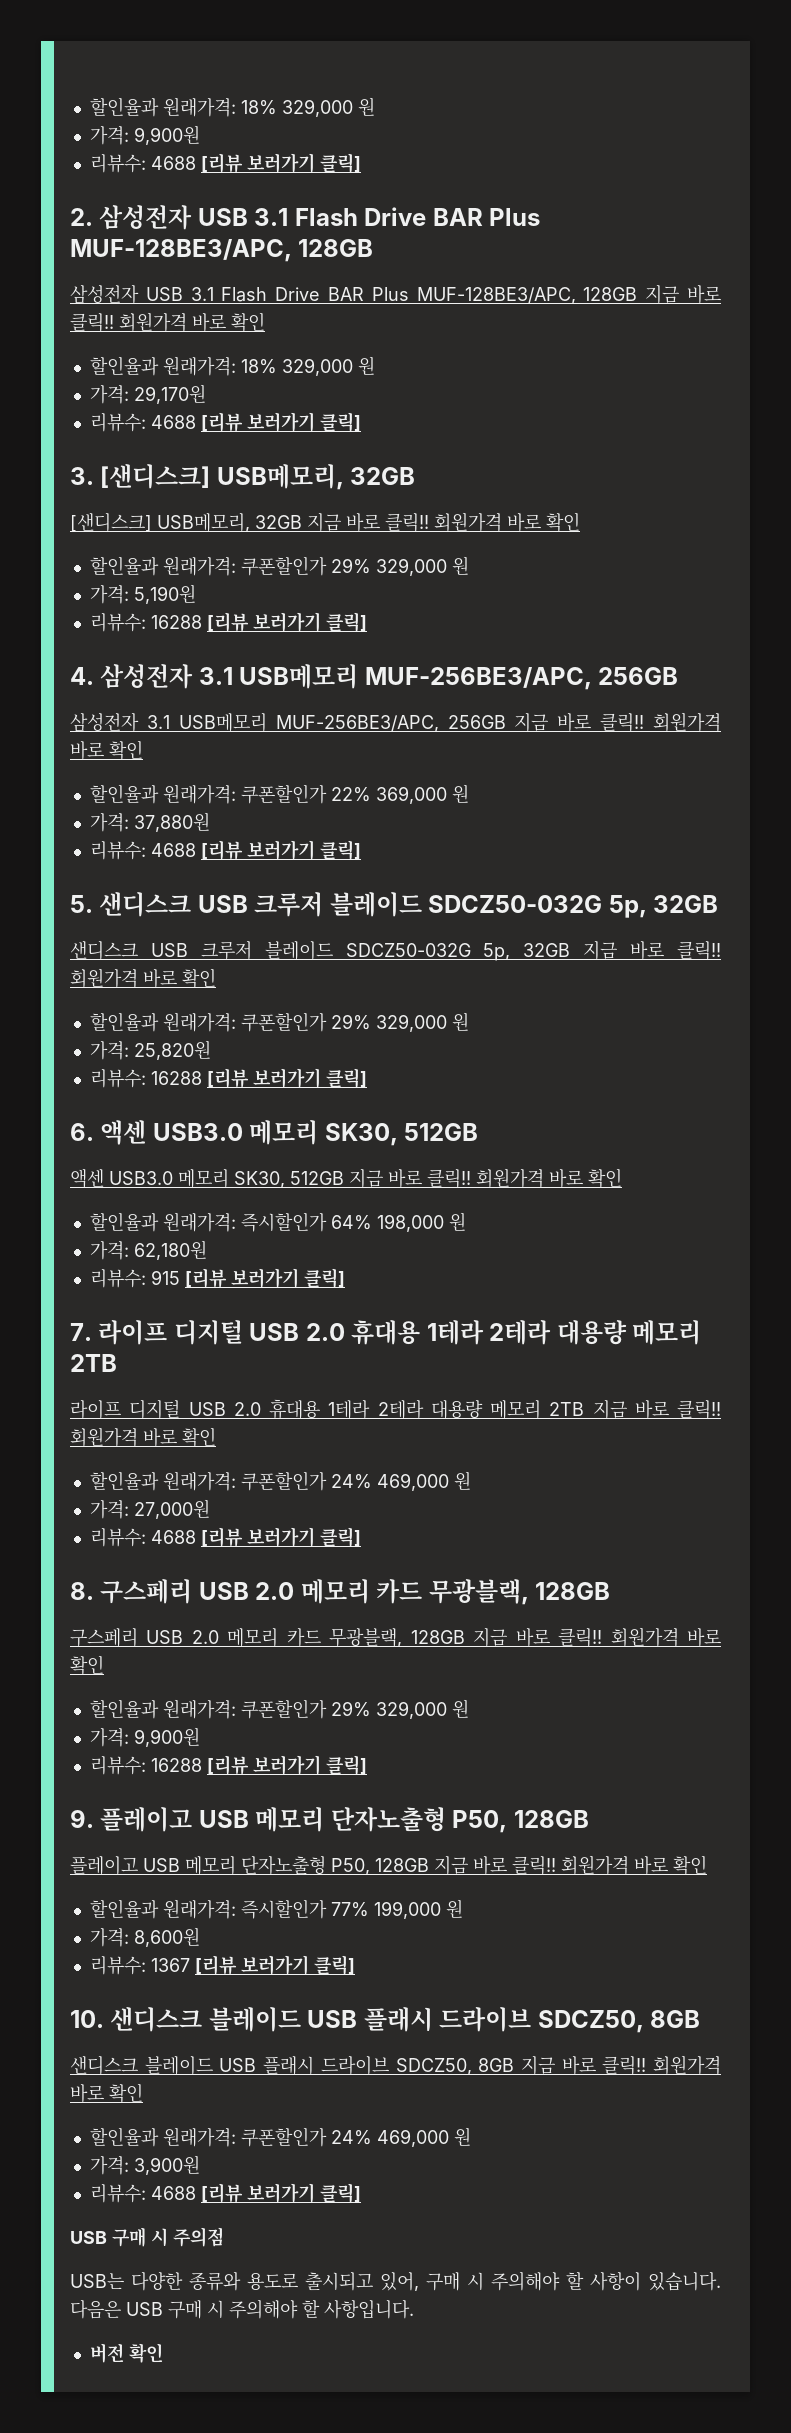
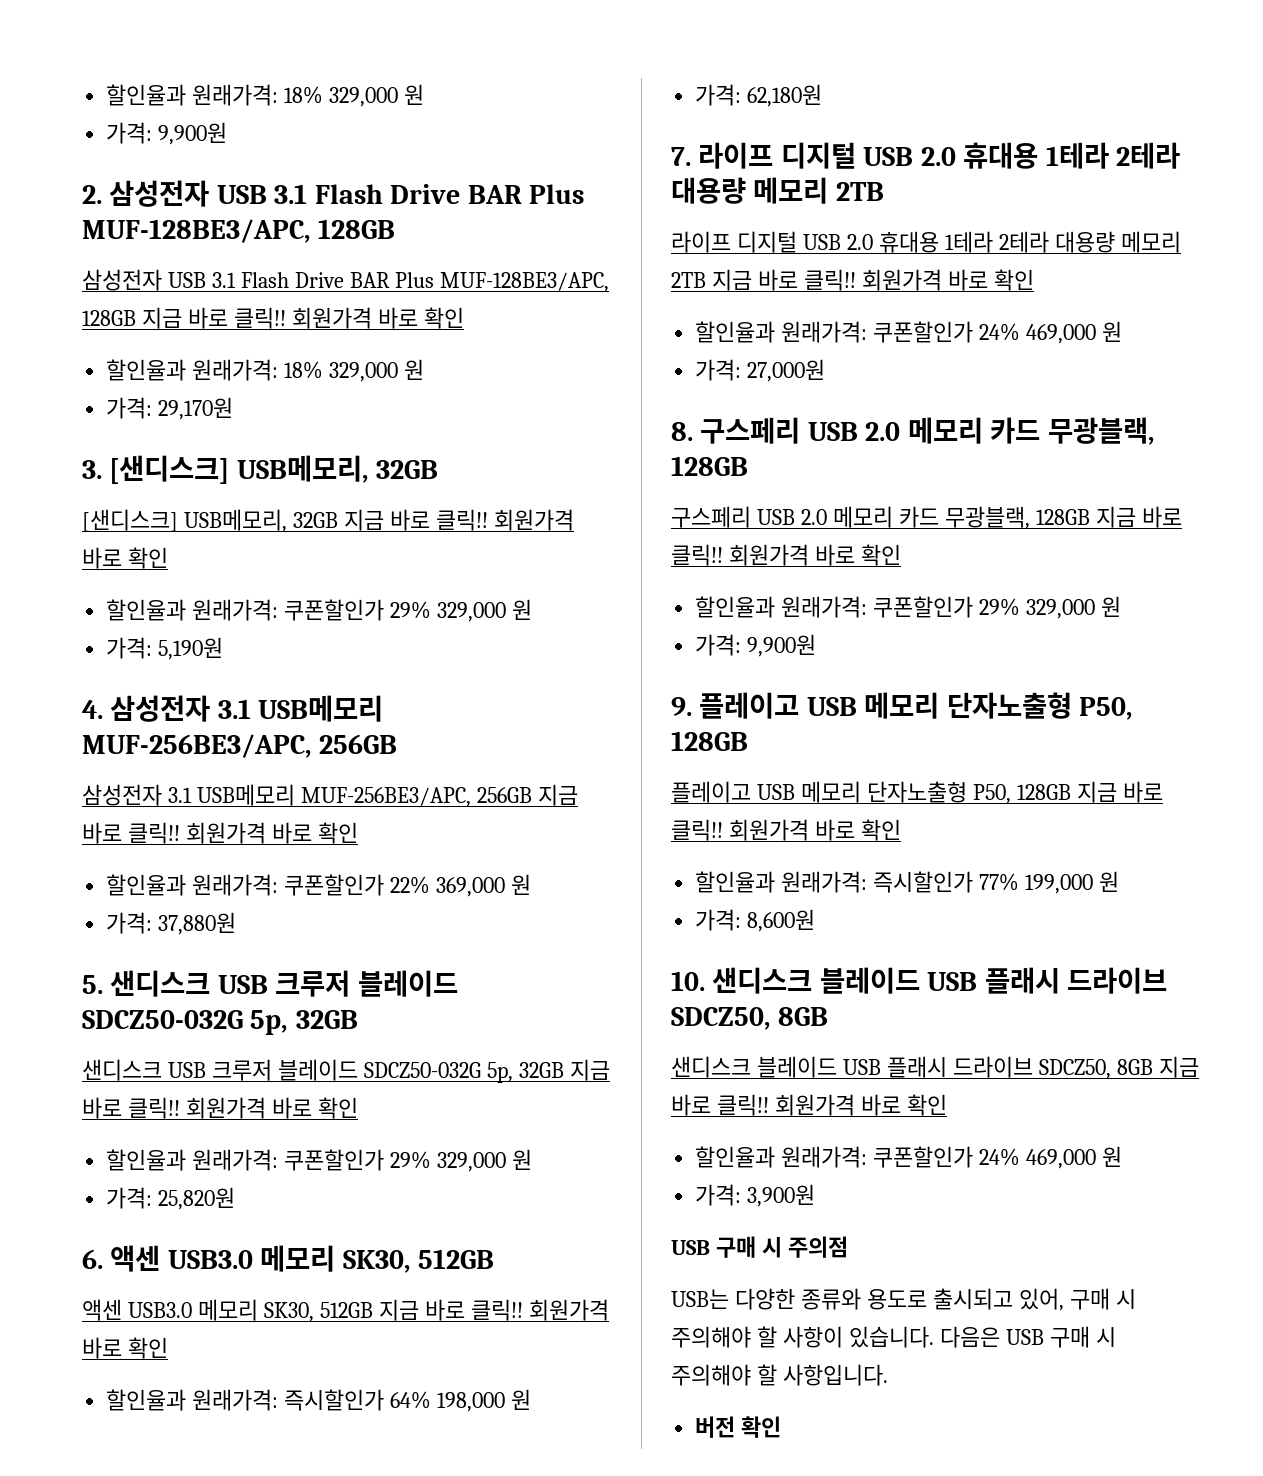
[89,153,361,173] // 리뷰수: 4688 [리뷰 보러가기 클릭] -> (228, 133) none
[89,412,361,432] // 리뷰수: 4688 [리뷰 보러가기 클릭] -> (234, 408) none
[89,612,367,632] // 리뷰수: 16288 [리뷰 보러가기 클릭] -> (224, 648) none
[89,840,361,860] // 리뷰수: 4688 [리뷰 보러가기 클릭] -> (237, 923) none
[89,1068,367,1088] // 리뷰수: 16288 [리뷰 보러가기 클릭] -> (236, 1198) none
[89,1268,345,1288] // 리뷰수: 915 [리뷰 보러가기 클릭] -> (823, 95) none
[89,1527,361,1547] // 리뷰수: 4688 [리뷰 보러가기 클릭] -> (826, 370) none
[89,1755,367,1775] // 리뷰수: 16288 [리뷰 보러가기 클릭] -> (817, 645) none
[89,1955,355,1975] // 리뷰수: 1367 [리뷰 보러가기 클릭] -> (816, 920) none
[89,2183,361,2203] // 리뷰수: 4688 [리뷰 보러가기 클릭] -> (816, 1195) none

